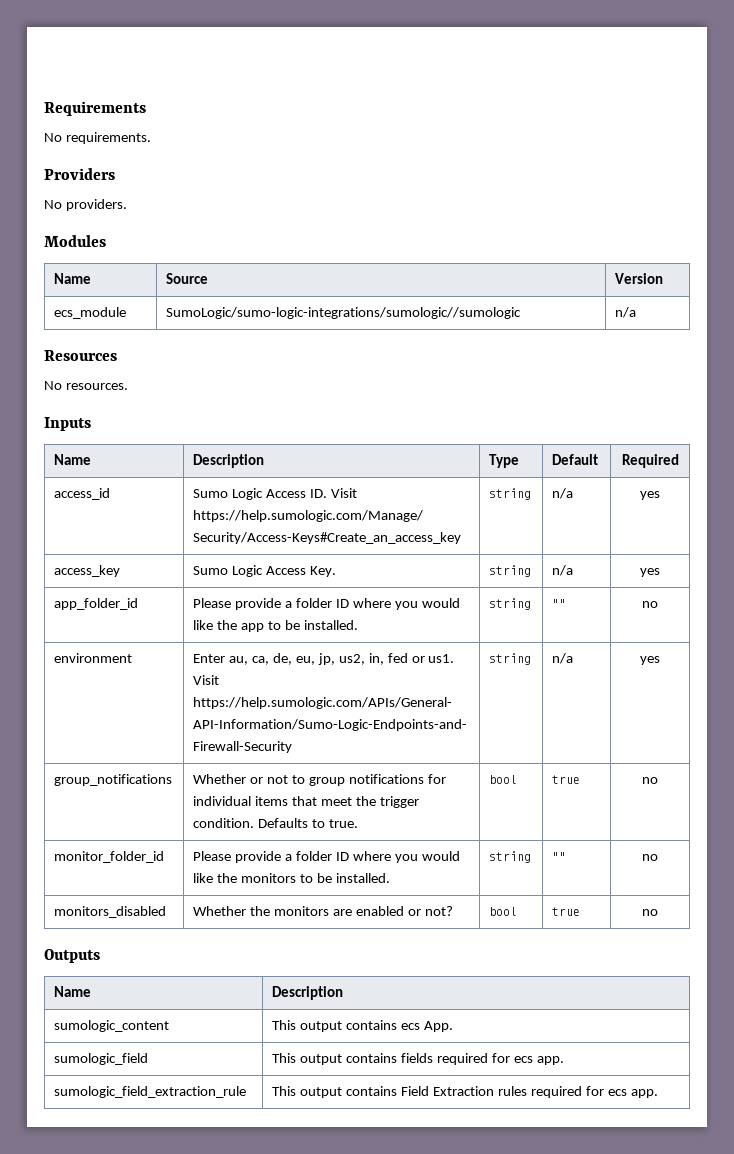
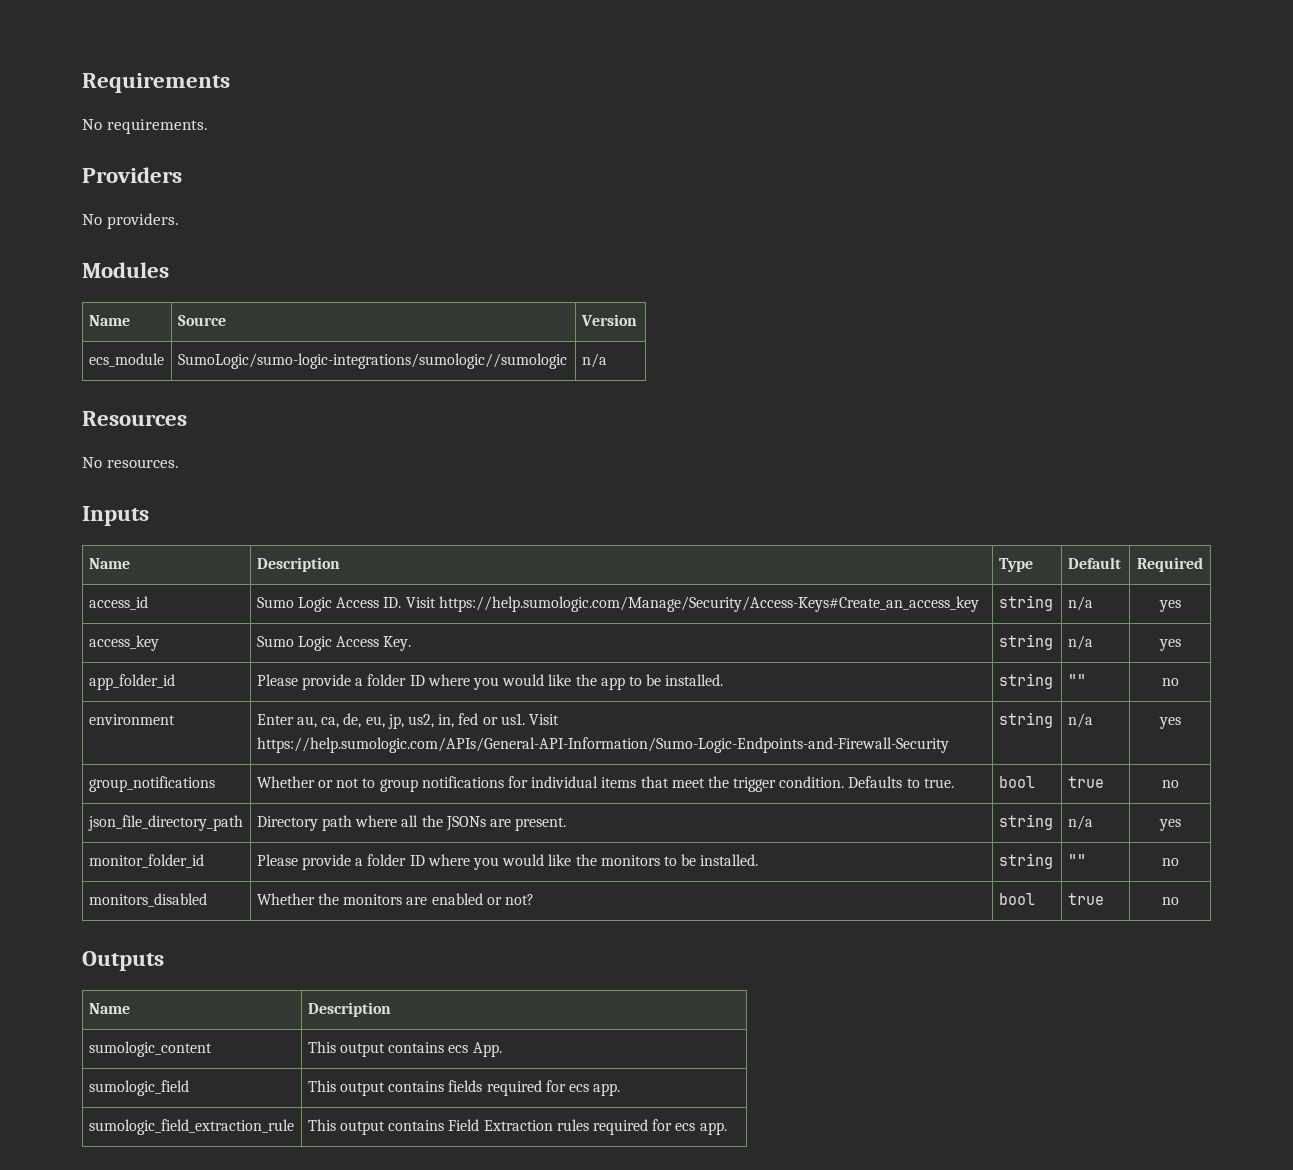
(658, 780) none -> [87,815,243,831] [256,815,567,831] [998,814,1053,830] [1067,815,1093,830] [1158,819,1181,831] // json_file_directory_path | Directory path where all the JSONs are present. | string | n/a | yes

